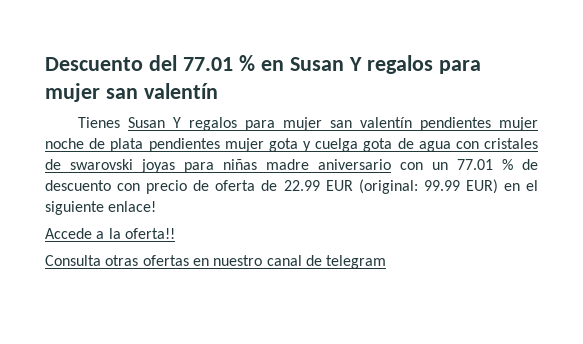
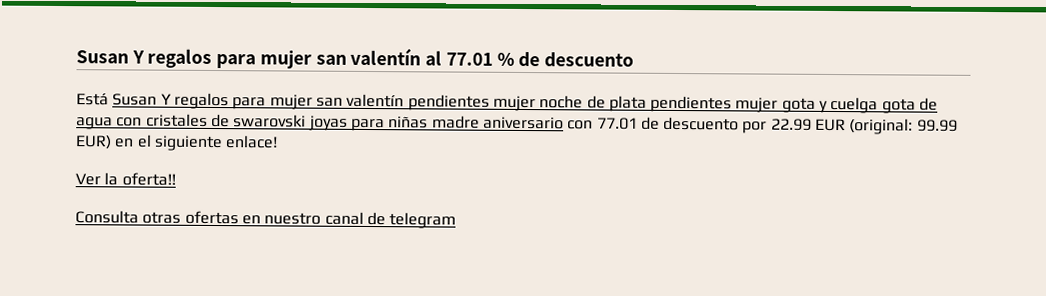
[45,55,481,74] [45,83,218,102] [77,117,120,128] Descuento del 77.01 % en Susan Y regalos para mujer san valentín // Tienes -> [76,47,634,69] [76,93,109,106] Susan Y regalos para mujer san valentín al 77.01 % de descuento // Está
[432,159,538,170] [45,180,278,194] un 77.01 % de descuento con precio de oferta de -> [596,116,768,134] 77.01 de descuento por
[45,228,105,239] Accede a -> [75,173,101,186] Ver

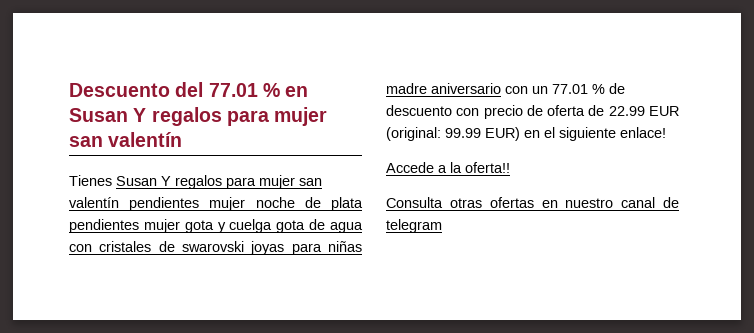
[76,47,634,69] [76,93,109,106] Susan Y regalos para mujer san valentín al 77.01 % de descuento // Está -> [69,82,309,97] [69,107,328,126] [69,132,183,147] [69,175,112,186] Descuento del 77.01 % en Susan Y regalos para mujer san valentín // Tienes
[596,116,768,134] 77.01 de descuento por -> [532,83,625,94] [386,105,605,119] un 77.01 % de descuento con precio de oferta de
[75,173,101,186] Ver -> [386,162,447,173] Accede a

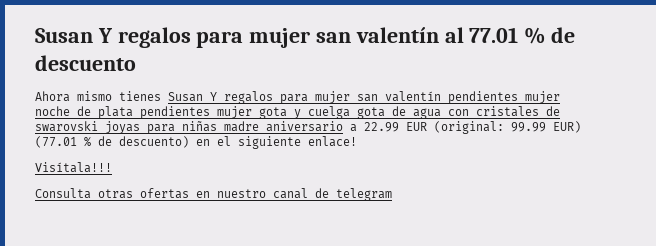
[69,82,309,97] [69,107,328,126] [69,132,183,147] [69,175,112,186] Descuento del 77.01 % en Susan Y regalos para mujer san valentín // Tienes -> [35,27,576,48] [35,55,136,71] [35,91,161,102] Susan Y regalos para mujer san valentín al 77.01 % de descuento // Ahora mismo tienes
[505,83,625,94] [386,105,605,119] con un 77.01 % de descuento con precio de oferta de -> [350,124,357,132] a
(520, 134) none -> [35,136,189,148] (77.01 % de descuento)
[386,162,510,173] Accede a la oferta!! -> [35,162,112,173] Visítala!!!

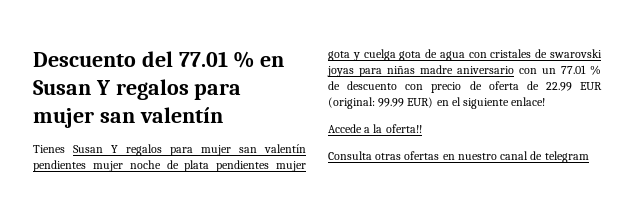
[35,27,576,48] [35,55,136,71] [35,91,161,102] Susan Y regalos para mujer san valentín al 77.01 % de descuento // Ahora mismo tienes -> [33,51,285,68] [33,79,242,100] [33,107,223,128] [33,145,65,153] Descuento del 77.01 % en Susan Y regalos para mujer san valentín // Tienes
[350,124,357,132] a -> [519,65,601,75] [328,81,539,93] con un 77.01 % de descuento con precio de oferta de
[35,136,189,148] (77.01 % de descuento) -> (434, 102) none
[35,162,112,173] Visítala!!! -> [328,124,422,133] Accede a la oferta!!

